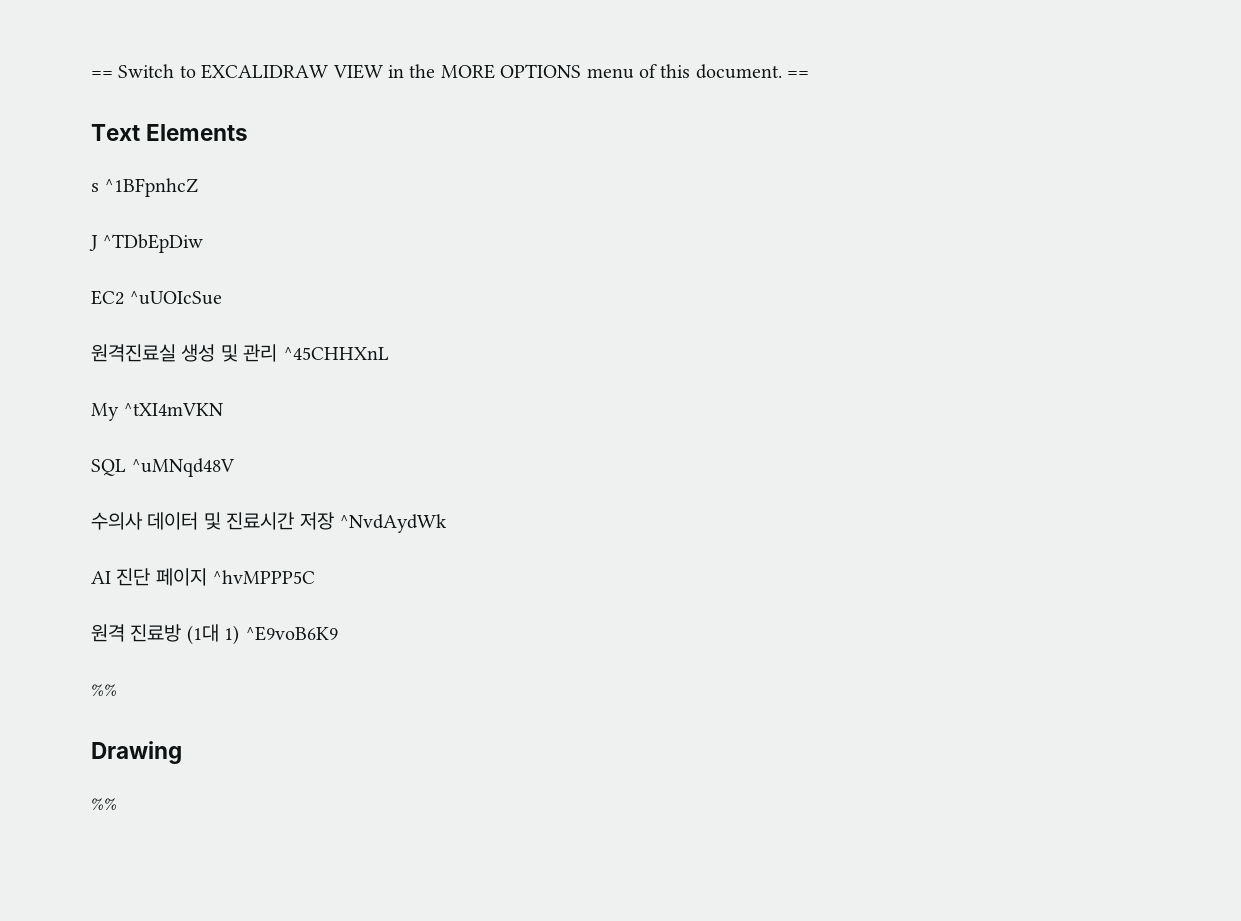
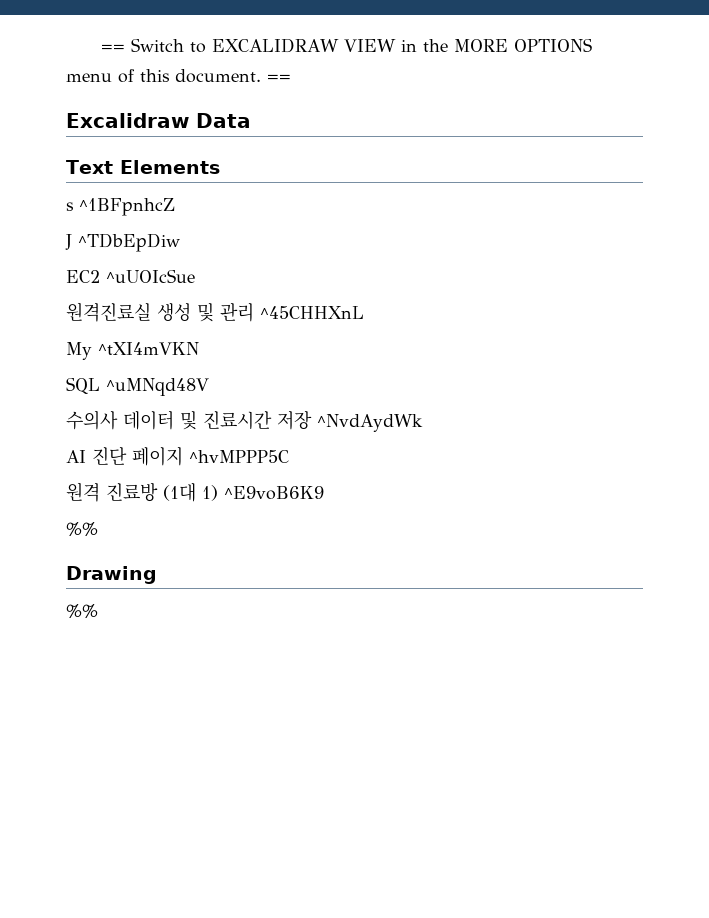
(810, 74) none -> [66,113,251,128] // Excalidraw Data

